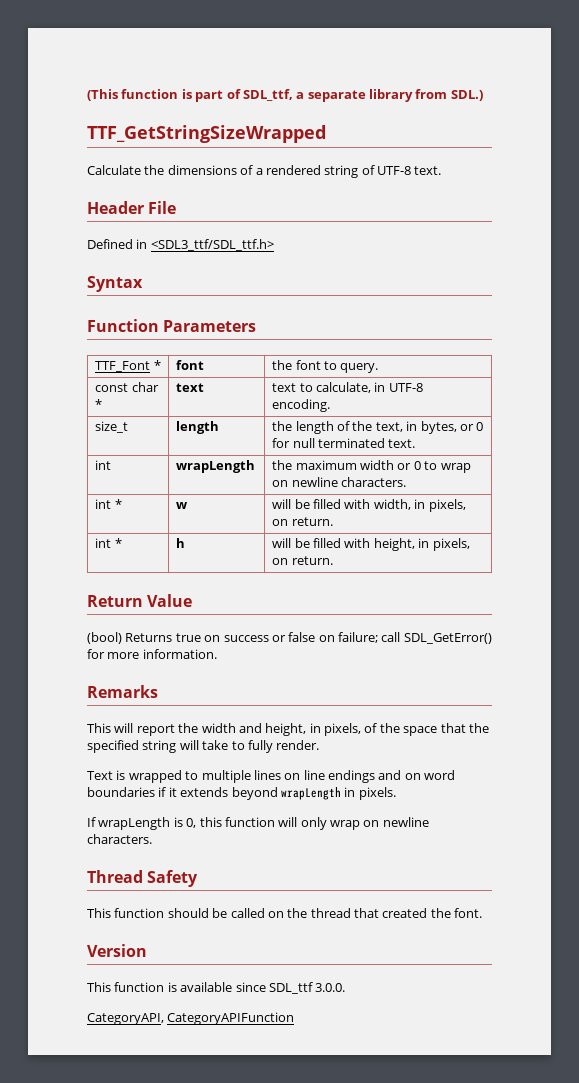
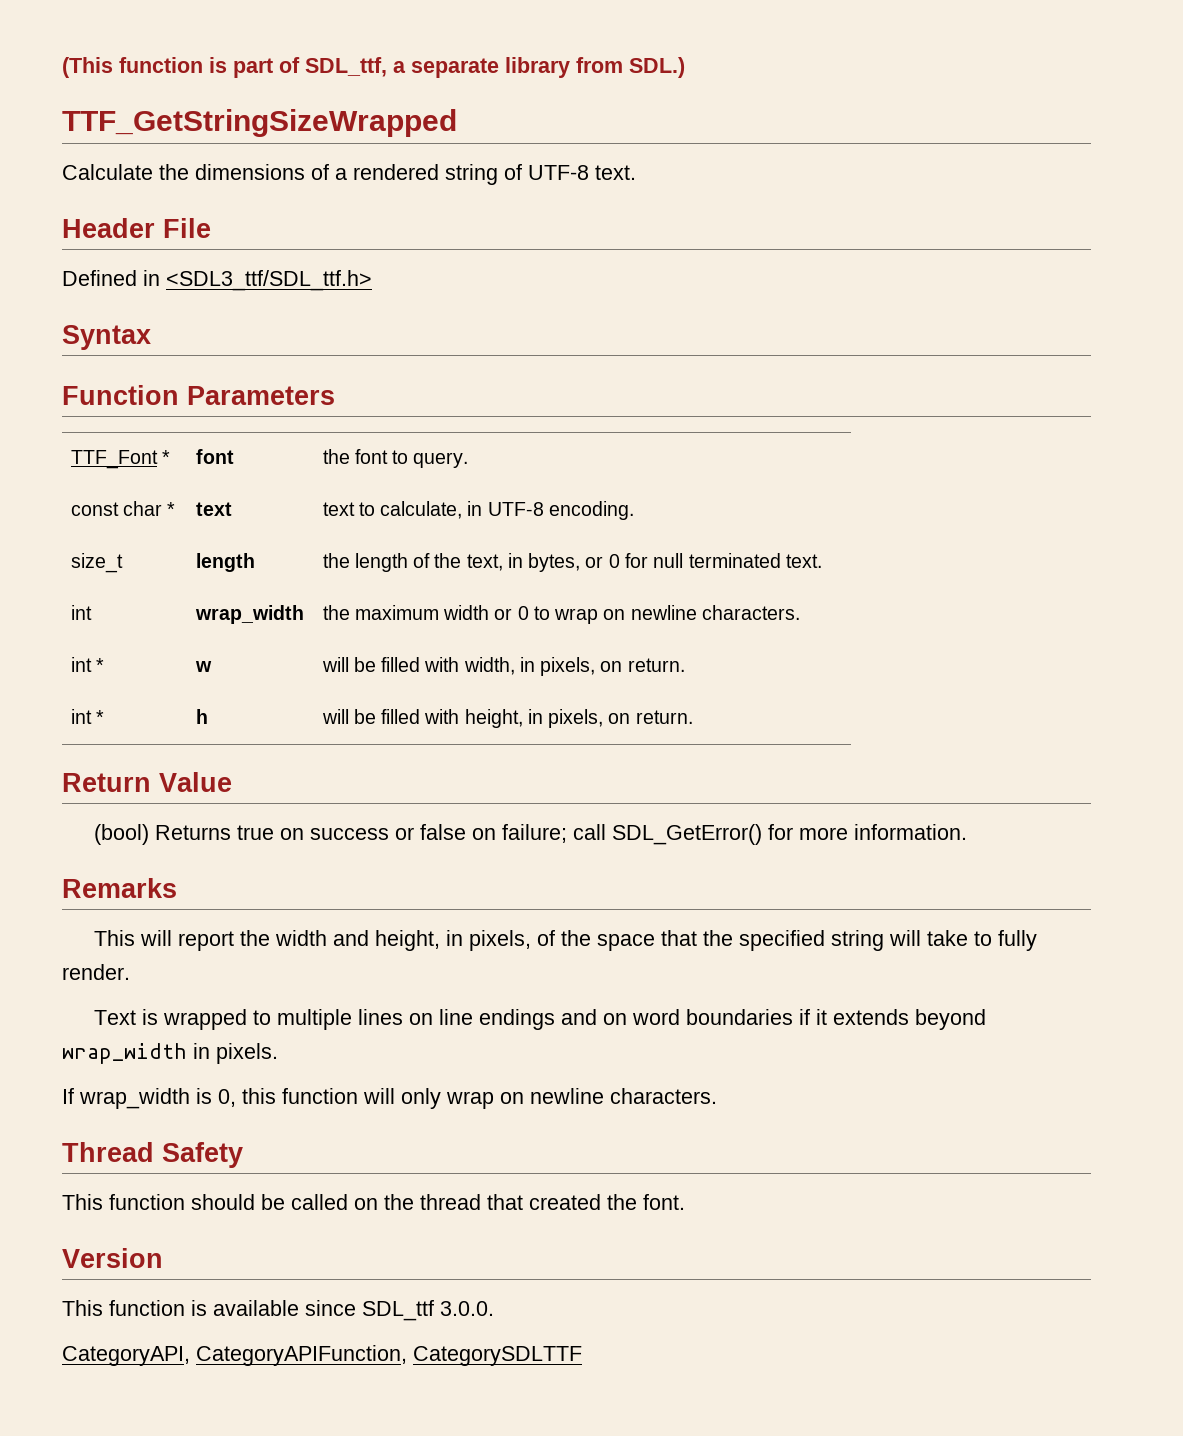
[176,460,256,473] wrapLength -> [194,605,304,624] wrap_width
[280,787,341,800] wrapLength -> [62,1043,187,1064] wrap_width
[98,817,171,830] wrapLength -> [79,1088,190,1109] wrap_width
[167,1012,295,1025] CategoryAPIFunction -> [196,1345,582,1366] CategoryAPIFunction, CategorySDLTTF

